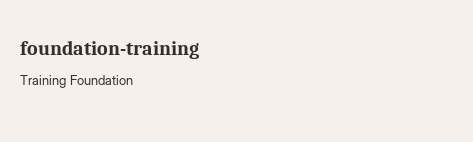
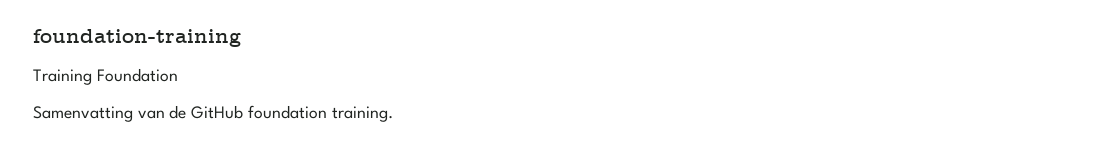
(133, 80) none -> [33,105,393,122] // Samenvatting van de GitHub foundation training.

